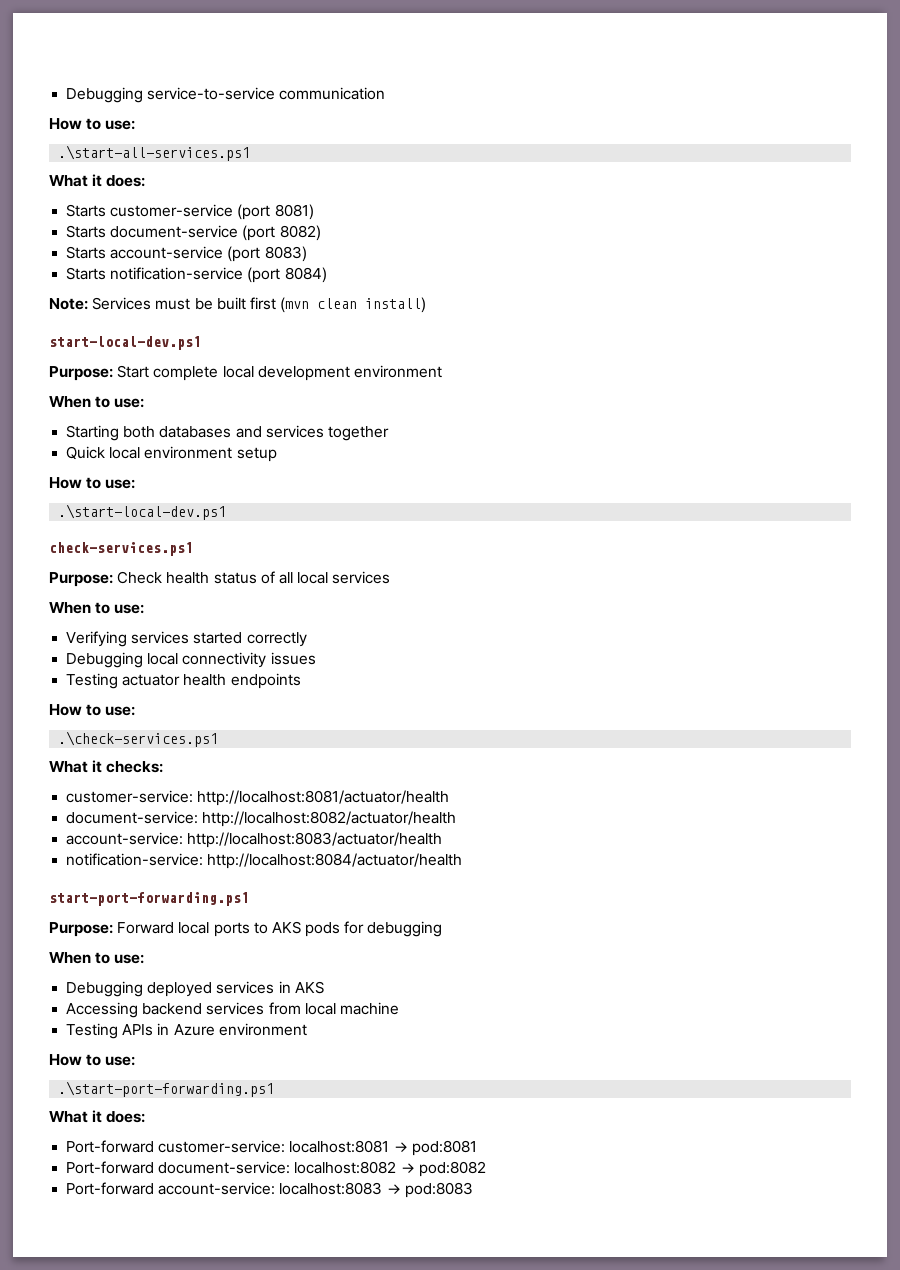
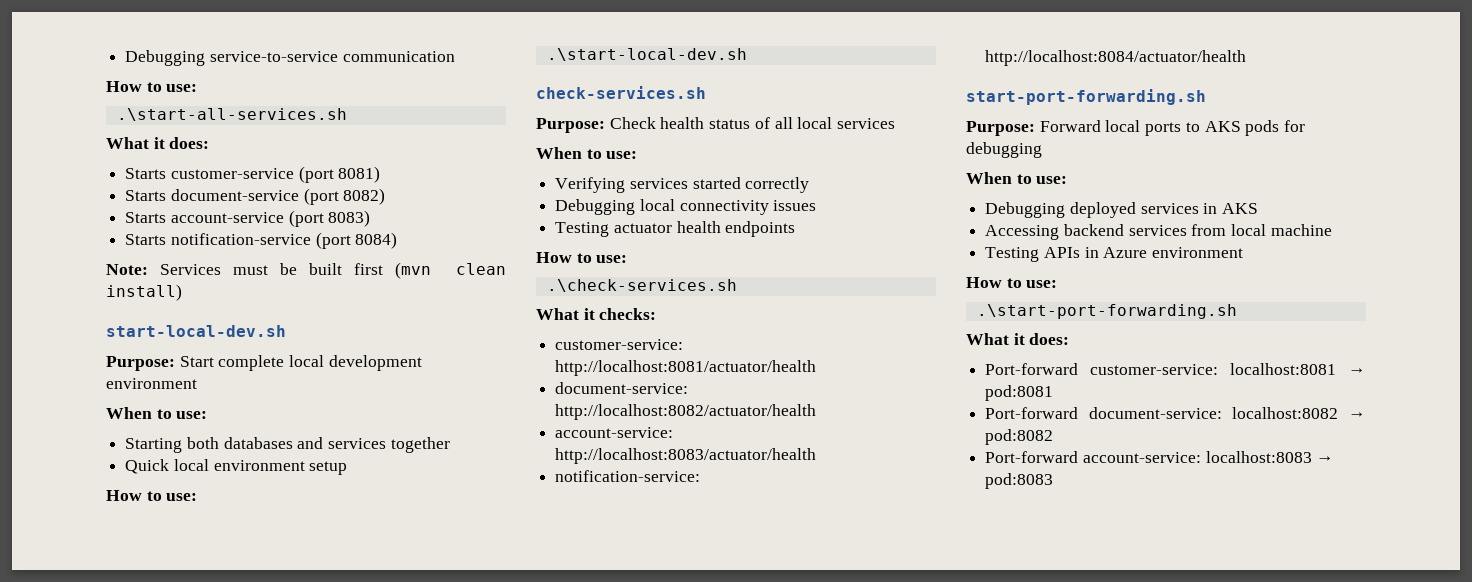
[58,145,251,161] .\start-all-services.ps1 -> [116,108,347,121] .\start-all-services.sh
[49,336,201,350] start-local-dev.ps1 -> [106,325,286,337] start-local-dev.sh
[58,504,227,520] [49,542,193,556] .\start-local-dev.ps1 // check-services.ps1 -> [546,48,747,61] [536,86,706,99] .\start-local-dev.sh // check-services.sh
[58,731,219,747] .\check-services.ps1 -> [546,279,737,292] .\check-services.sh
[49,892,249,906] start-port-forwarding.ps1 -> [966,89,1206,105] start-port-forwarding.sh
[58,1081,275,1097] .\start-port-forwarding.ps1 -> [976,304,1237,319] .\start-port-forwarding.sh

